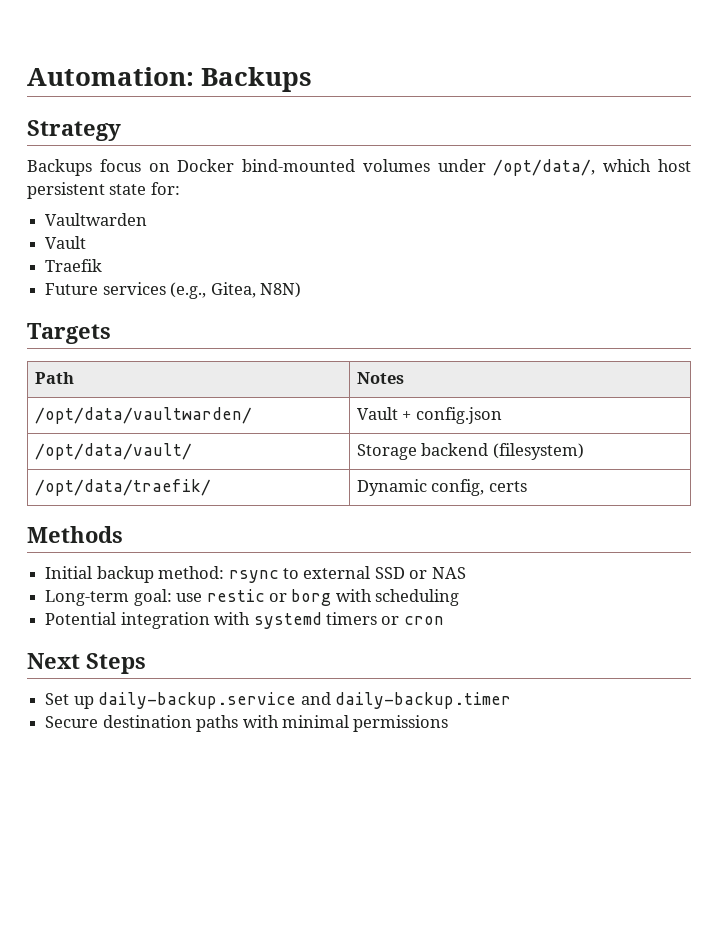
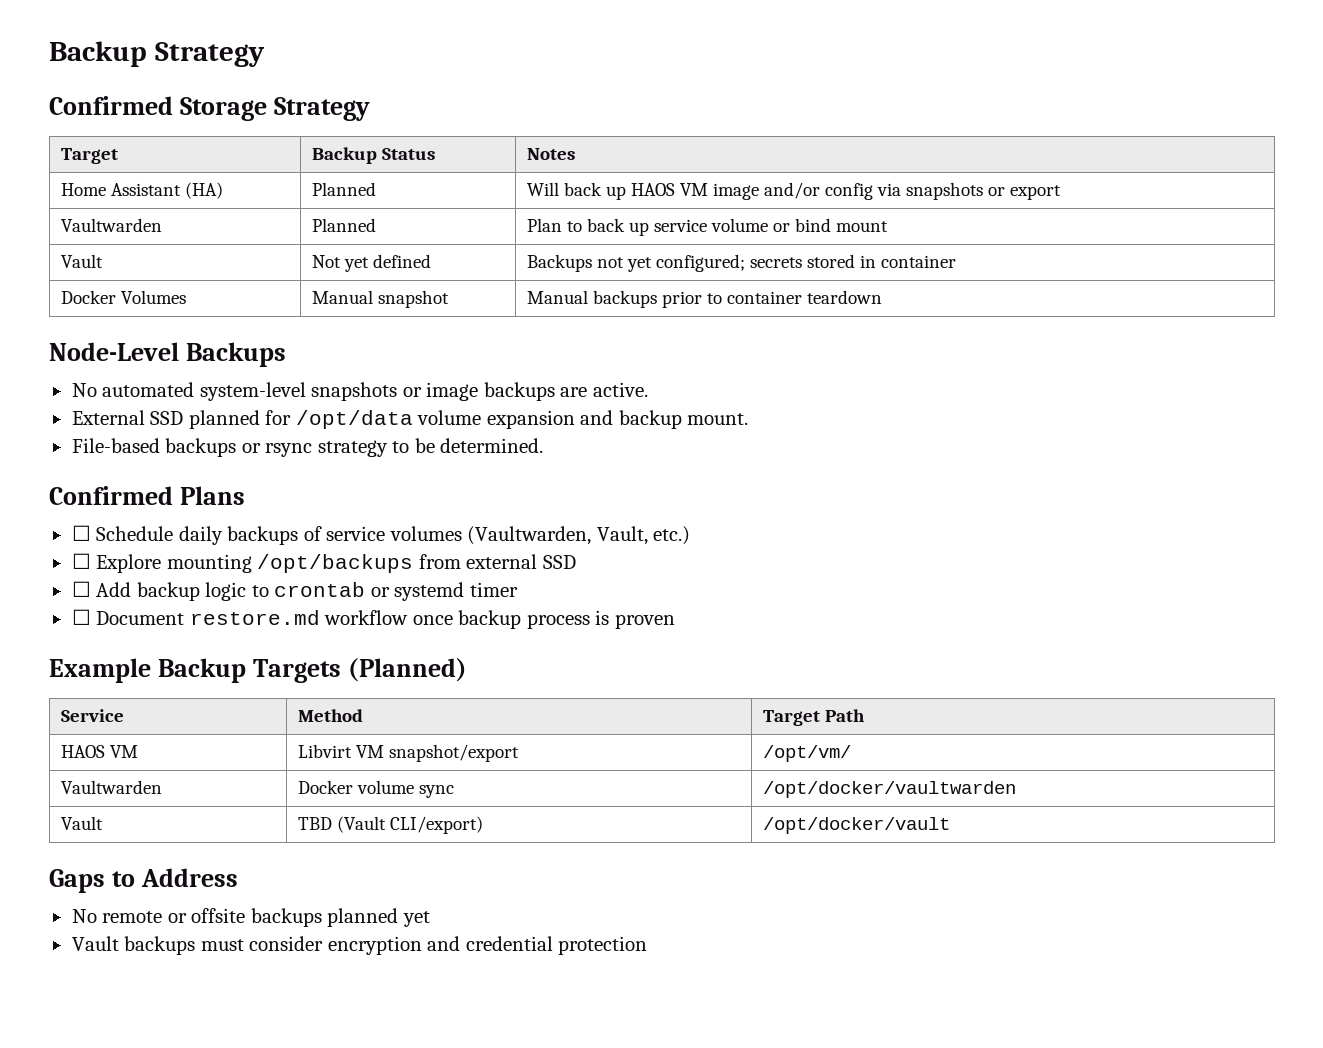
[27,67,313,92] [27,120,121,141] [27,159,691,176] [27,182,180,199] [45,213,148,226] [45,236,87,249] [45,259,103,272] [45,282,301,299] [27,323,111,344] [35,372,75,384] [357,372,405,384] [35,407,253,424] [357,407,502,424] [35,443,193,460] [357,443,584,460] [35,479,212,496] [357,479,527,496] [27,526,123,543] [45,566,466,583] [45,589,460,606] [45,612,444,629] [27,653,146,674] [45,692,511,709] [45,715,449,732] Automation: Backups // Strategy // Backups focus on Docker bind-mounted volumes under /opt/data/, which host persistent state for: // Vaultwarden // Vault // Traefik // Future services (e.g., Gitea, N8N) // Targets // Path | Notes // /opt/data/vaultwarden/ | Vault + config.json // /opt/data/vault/ | Storage backend (filesystem) // /opt/data/traefik/ | Dynamic config, certs // Methods // Initial backup method: rsync to external SSD or NAS // Long-term goal: use restic or borg with scheduling // Potential integration with systemd timers or cron // Next Steps // Set up daily-backup.service and daily-backup.timer // Secure destination paths with minimal permissions -> [49,41,265,67] [49,96,370,121] [61,148,119,164] [312,147,436,164] [527,148,576,160] [61,182,224,199] [312,182,377,196] [527,182,1062,200] [61,218,163,232] [312,218,377,232] [527,218,889,236] [61,254,104,268] [312,254,432,272] [527,254,957,272] [61,290,187,304] [312,290,450,308] [527,290,883,308] [49,342,286,367] [71,382,648,401] [71,410,749,429] [71,438,544,457] [49,486,245,505] [71,525,691,545] [71,553,576,573] [71,581,518,601] [71,609,675,629] [49,658,467,683] [61,709,125,722] [298,709,364,722] [763,709,866,726] [61,745,139,758] [298,744,520,762] [763,745,852,762] [61,780,163,794] [298,780,455,798] [763,781,1017,798] [61,816,104,830] [298,816,484,834] [763,817,951,834] [49,868,238,893] [71,908,430,927] [71,936,648,955] Backup Strategy // Confirmed Storage Strategy // Target | Backup Status | Notes // Home Assistant (HA) | Planned | Will back up HAOS VM image and/or config via snapshots or export // Vaultwarden | Planned | Plan to back up service volume or bind mount // Vault | Not yet defined | Backups not yet configured; secrets stored in container // Docker Volumes | Manual snapshot | Manual backups prior to container teardown // Node-Level Backups // No automated system-level snapshots or image backups are active. // External SSD planned for /opt/data volume expansion and backup mount. // File-based backups or rsync strategy to be determined. // Confirmed Plans // ☐ Schedule daily backups of service volumes (Vaultwarden, Vault, etc.) // ☐ Explore mounting /opt/backups from external SSD // ☐ Add backup logic to crontab or systemd timer // ☐ Document restore.md workflow once backup process is proven // Example Backup Targets (Planned) // Service | Method | Target Path // HAOS VM | Libvirt VM snapshot/export | /opt/vm/ // Vaultwarden | Docker volume sync | /opt/docker/vaultwarden // Vault | TBD (Vault CLI/export) | /opt/docker/vault // Gaps to Address // No remote or offsite backups planned yet // Vault backups must consider encryption and credential protection

